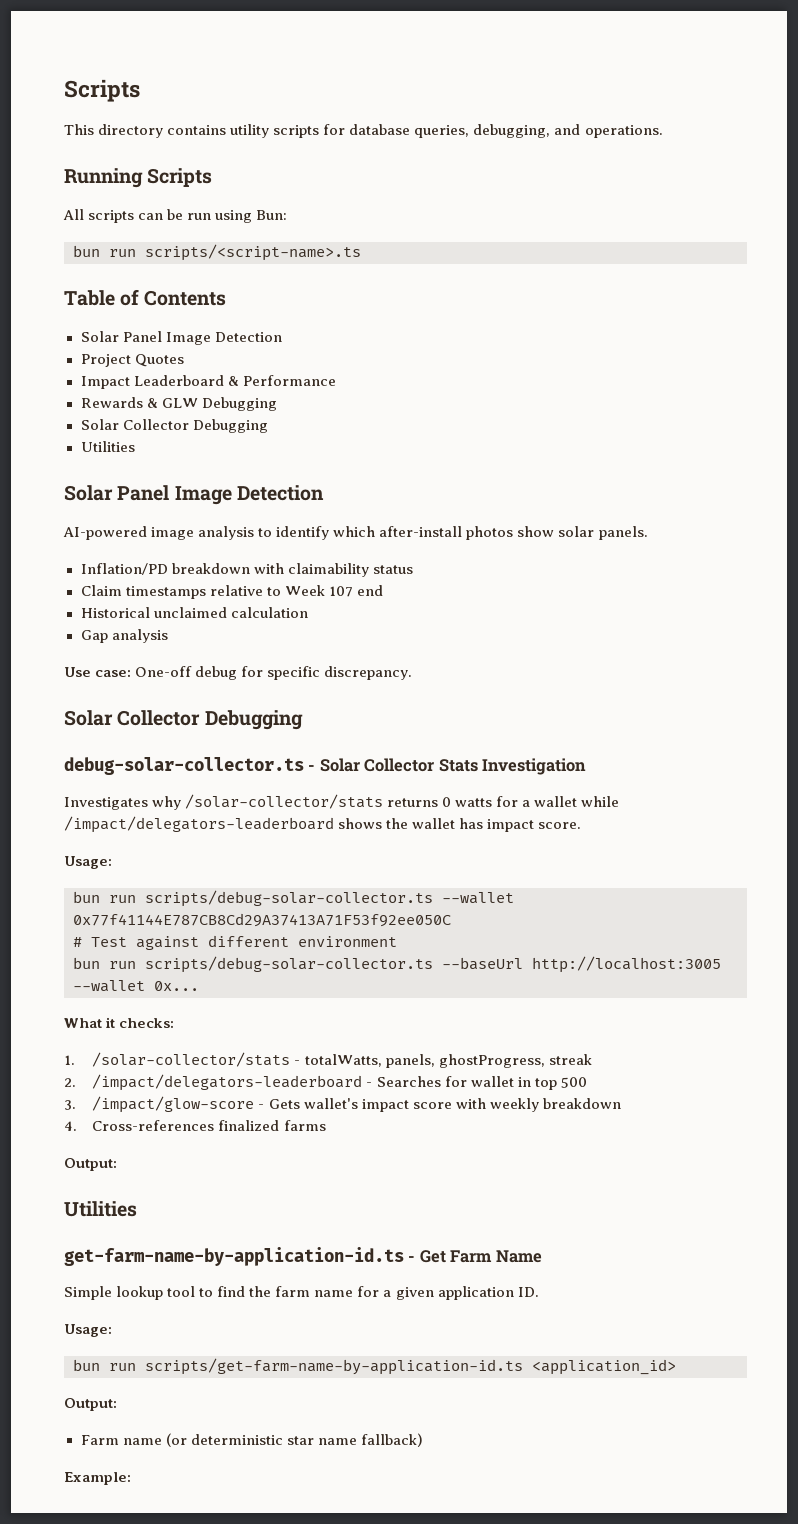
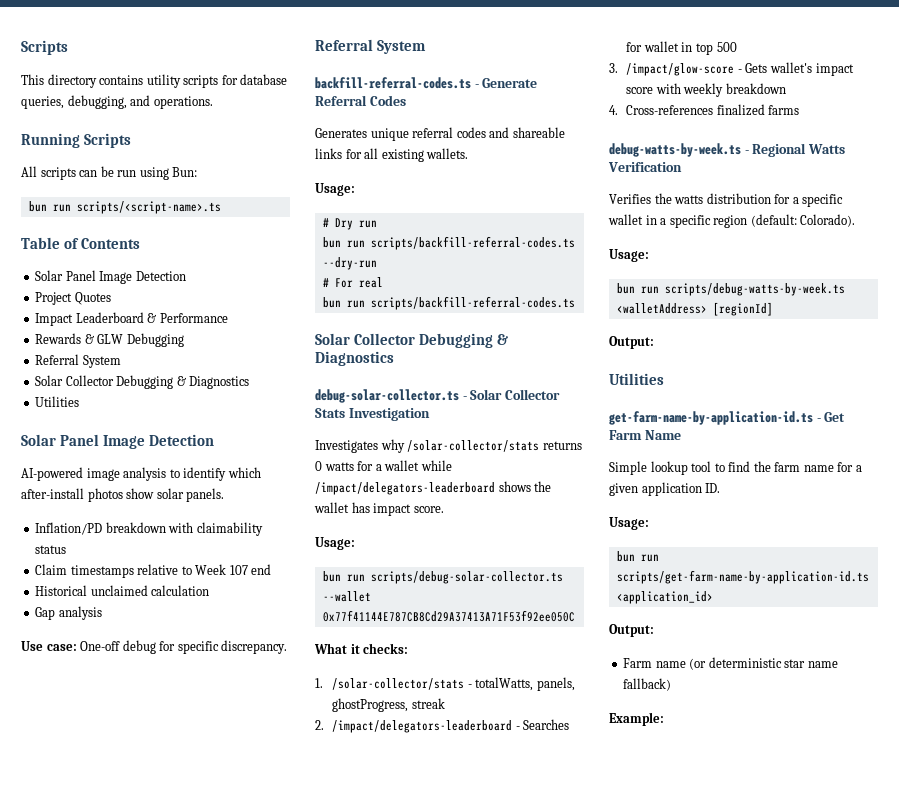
[80,419,268,433] // Solar Collector Debugging -> [35,354,121,368] [35,375,250,389] // Referral System // Solar Collector Debugging & Diagnostics
[64,710,303,730] // Solar Collector Debugging -> [315,39,426,54] [315,77,538,89] [315,95,406,106] [315,127,565,141] [315,148,469,162] [315,183,355,196] [322,218,377,230] [322,236,575,250] [322,257,377,270] [322,277,383,288] [322,296,575,310] [315,333,508,348] [315,351,394,366] // Referral System // backfill-referral-codes.ts - Generate Referral Codes // Generates unique referral codes and shareable links for all existing wallets. // Usage: // # Dry run // bun run scripts/backfill-referral-codes.ts --dry-run // # For real // bun run scripts/backfill-referral-codes.ts // Solar Collector Debugging & Diagnostics
[73,935,397,950] [73,956,721,973] [73,980,199,992] // # Test against different environment // bun run scripts/debug-solar-collector.ts --baseUrl http://localhost:3005 --wallet 0x... -> (575, 616) none
(326, 1125) none -> [609,143,845,157] [608,162,682,172] [609,193,844,207] [608,214,856,228] [609,249,649,262] [616,283,845,296] [616,302,773,316] // debug-watts-by-week.ts - Regional Watts Verification // Verifies the watts distribution for a specific wallet in a specific region (default: Colorado). // Usage: // bun run scripts/debug-watts-by-week.ts <walletAddress> [regionId]

